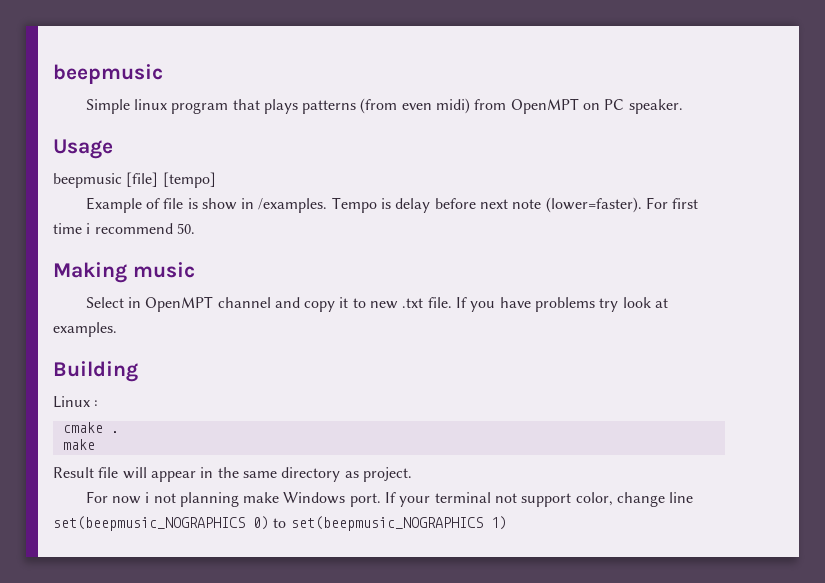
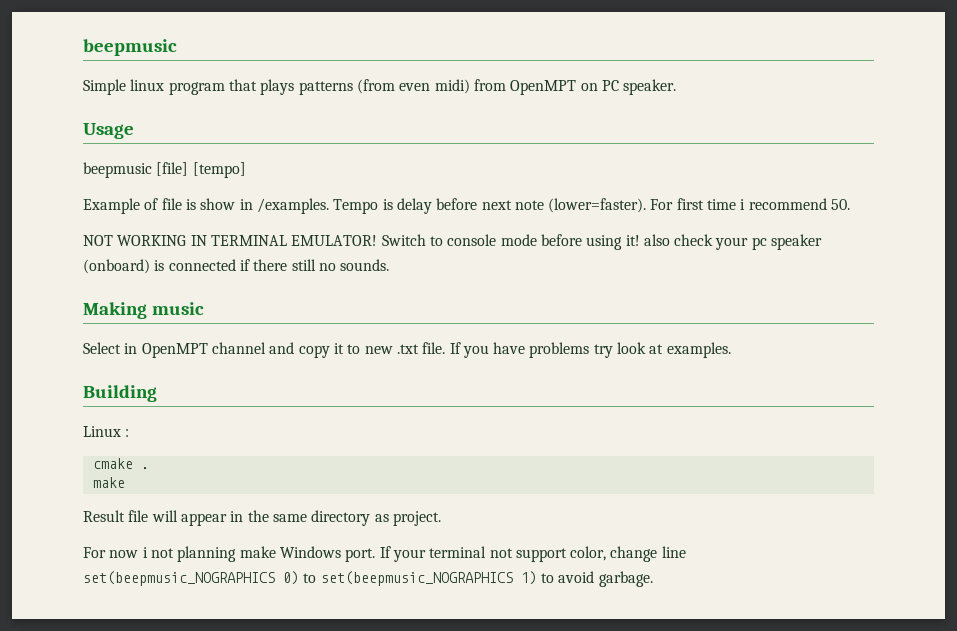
(195, 228) none -> [83,234,823,250] [83,259,390,274] // NOT WORKING IN TERMINAL EMULATOR! Switch to console mode before using it! also check your pc speaker (onboard) is connected if there still no sounds.
(507, 523) none -> [540,571,653,587] to avoid garbage.

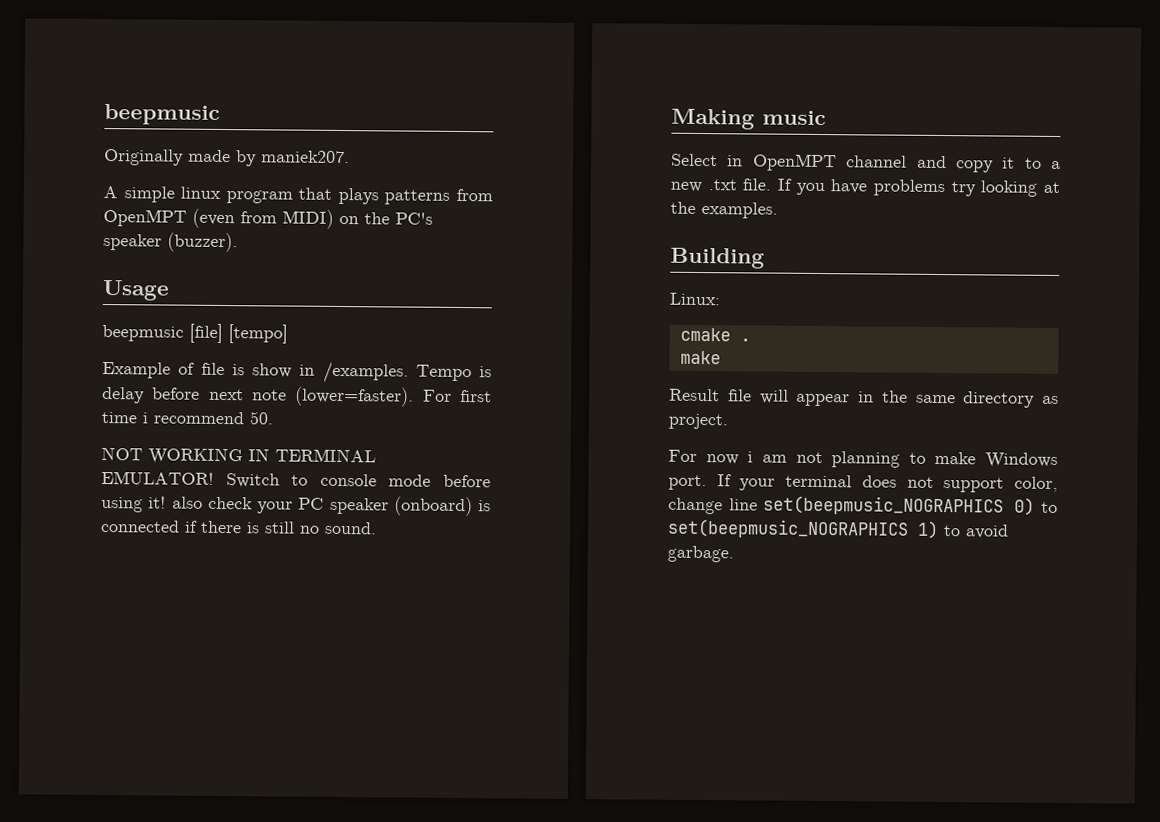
[83,79,126,95] Simple -> [104,149,350,167] [103,186,175,203] Originally made by maniek207. // A simple
[356,79,677,95] (from even midi) from OpenMPT on PC speaker. -> [456,188,493,202] [103,208,433,229] [103,232,238,253] from OpenMPT (even from MIDI) on the PC's speaker (buzzer).
[751,237,767,250] pc -> [298,497,325,510] PC
(288, 265) none -> [246,522,260,534] is
[340,259,390,271] sounds. -> [324,521,377,535] sound.
(361, 349) none -> [1051,160,1061,170] a
[617,342,664,354] look at -> [980,180,1060,197] [670,201,696,214] looking at the
[83,426,130,437] Linux : -> [669,292,720,306] Linux:
(148, 552) none -> [761,454,787,463] am
(237, 554) none -> [908,452,926,464] to
(487, 552) none -> [861,475,897,488] does

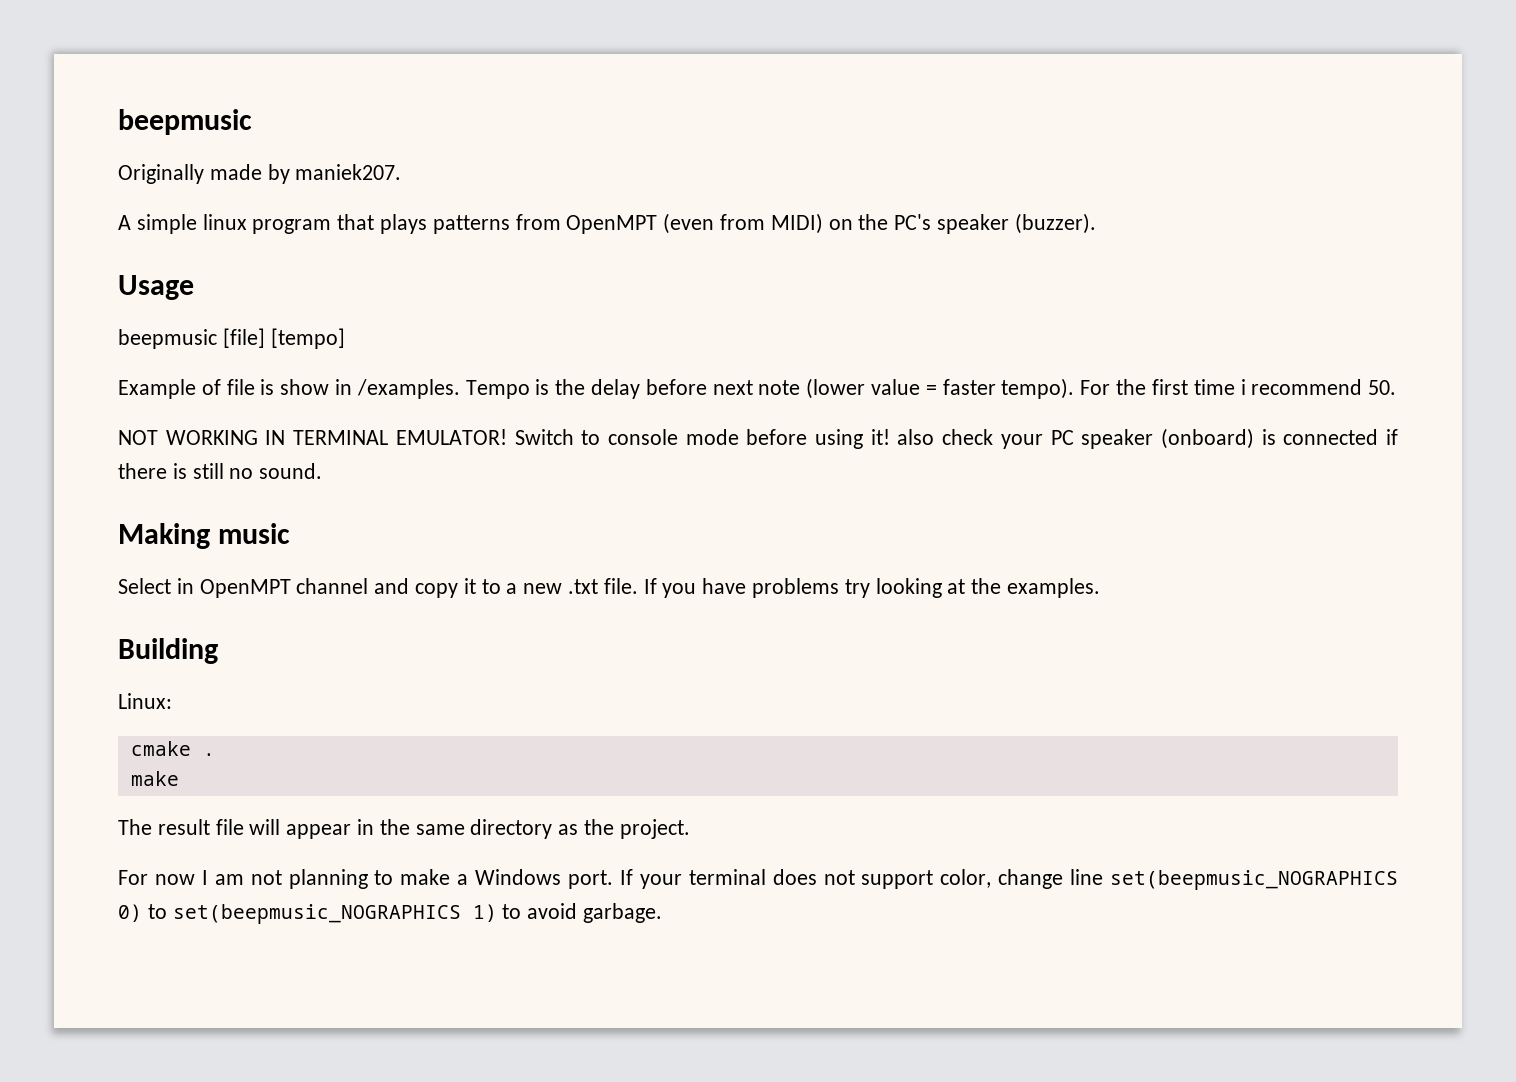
(492, 372) none -> [555,379,586,395] the
[295,386,452,407] (lower=faster). For -> [806,378,1147,399] (lower value = faster tempo). For the
[669,388,720,402] Result -> [118,819,210,835] The result
(1059, 400) none -> [584,819,615,835] the
[747,451,754,463] i -> [201,870,208,885] I
(977, 458) none -> [457,874,469,885] a

